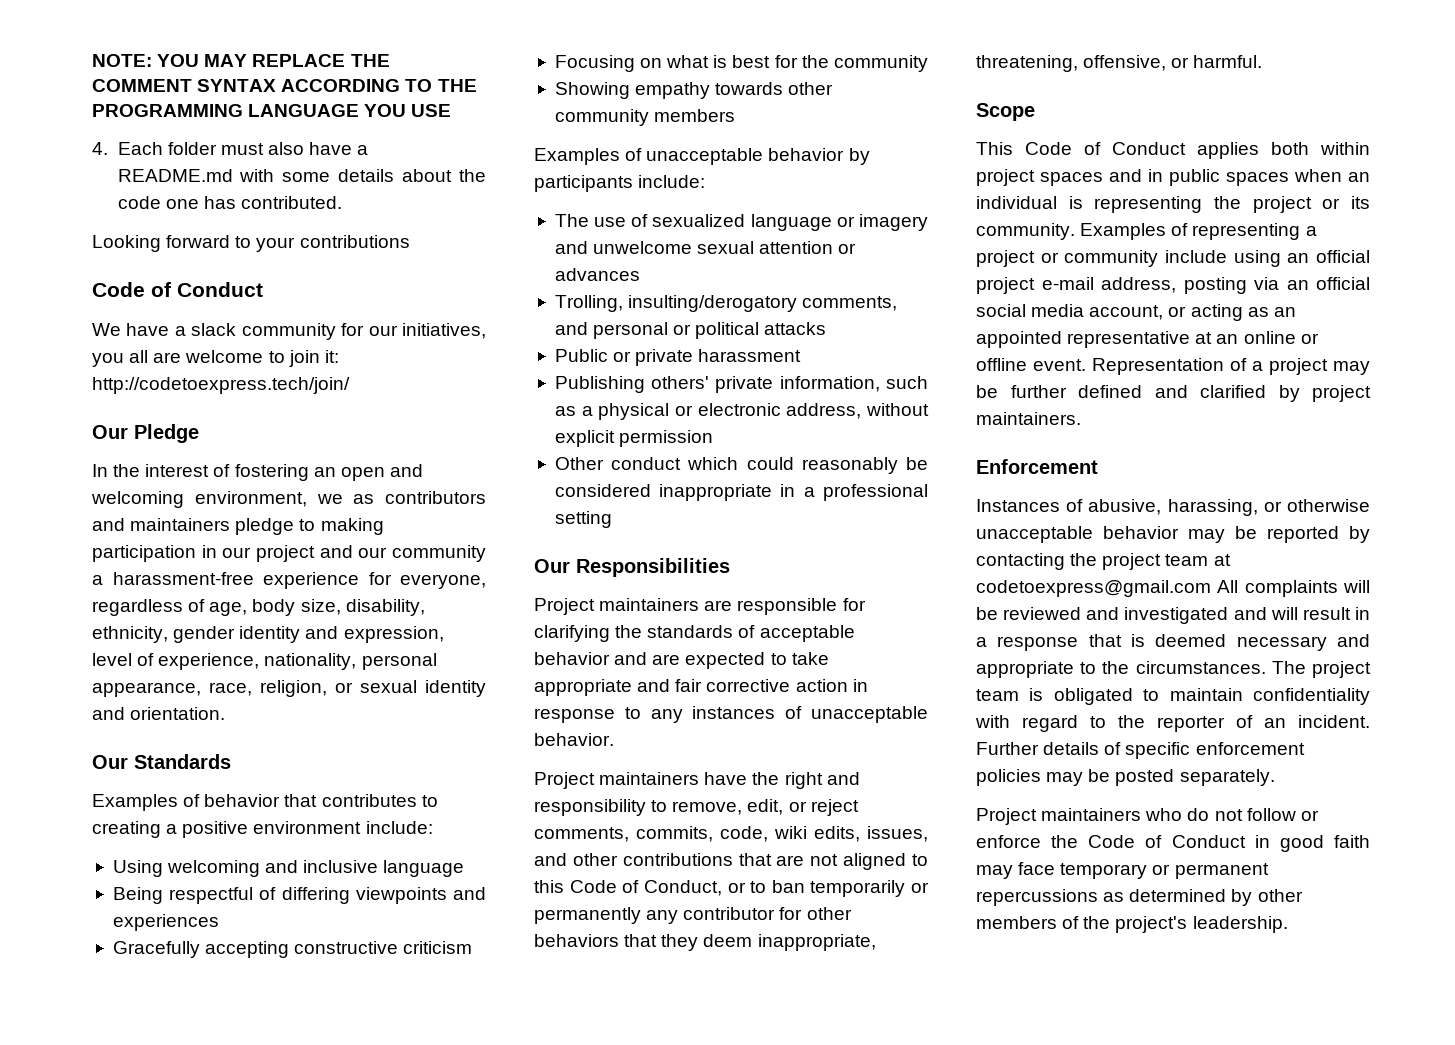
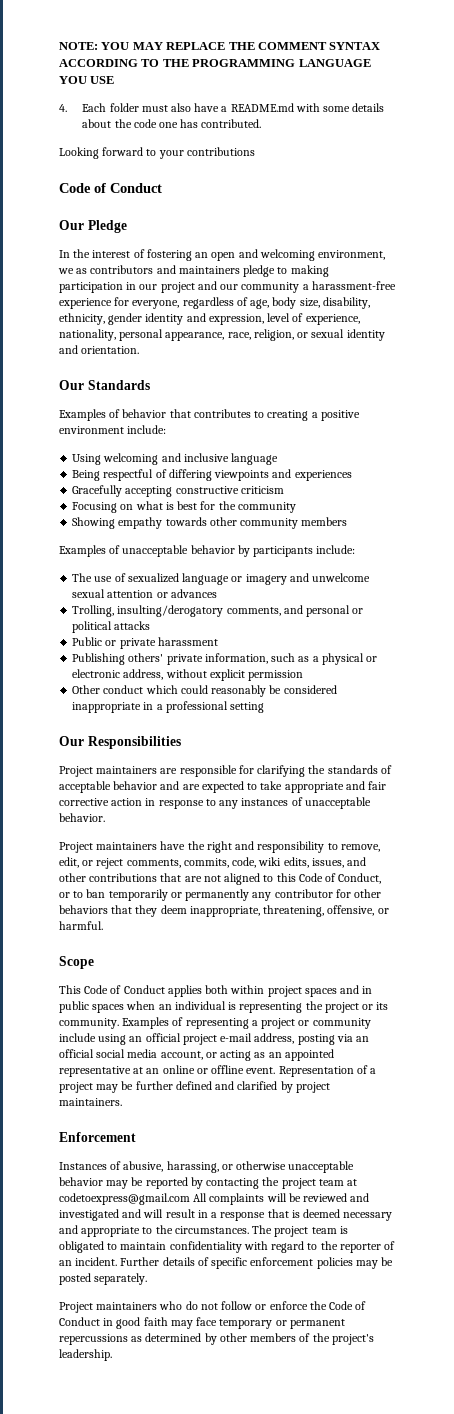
[92,323,486,340] [92,350,339,367] [92,377,350,394] // We have a slack community for our initiatives, you all are welcome to join it: http://codetoexpress.tech/join/ -> (162, 188) none

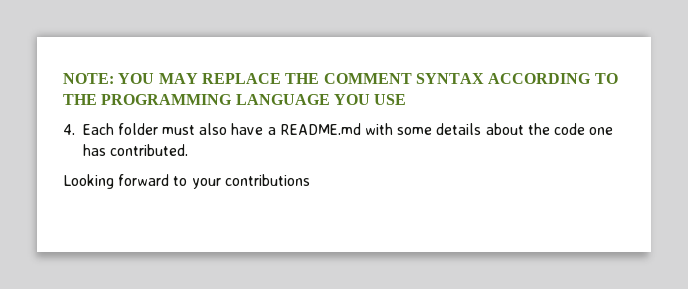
[59,183,162,193] [59,220,127,233] [59,249,386,261] [58,265,329,277] [59,281,396,293] [59,297,370,309] [59,313,360,325] [59,329,385,341] [59,345,140,354] [59,380,150,390] [59,409,360,421] [59,425,167,434] [72,453,279,465] [72,469,352,481] [72,485,284,497] [72,501,296,513] [72,517,348,529] [59,545,356,557] [72,573,371,585] [72,589,217,598] [72,605,364,617] [72,621,151,633] [72,637,218,649] [72,653,378,665] [72,669,304,681] [72,685,337,697] [72,701,265,713] [59,736,181,749] [59,765,392,777] [59,781,387,793] [59,797,371,809] [59,813,105,822] [59,841,380,853] [59,857,367,869] [59,873,382,885] [59,889,382,901] [59,905,389,917] [59,921,103,930] [59,956,94,969] [59,985,373,997] [59,1001,389,1013] [59,1017,371,1029] [59,1033,370,1045] [59,1049,334,1061] [59,1065,377,1077] [59,1081,330,1093] [59,1098,122,1106] [59,1132,136,1142] [59,1161,355,1173] [59,1177,358,1189] [59,1193,370,1205] [59,1209,393,1221] [59,1225,348,1237] [59,1241,396,1253] [59,1257,394,1269] [59,1273,148,1285] [59,1301,367,1313] [59,1317,345,1329] [59,1333,374,1345] [59,1349,112,1361] // Code of Conduct // Our Pledge // In the interest of fostering an open and welcoming environment, we as contributors and maintainers pledge to making participation in our project and our community a harassment-free experience for everyone, regardless of age, body size, disability, ethnicity, gender identity and expression, level of experience, nationality, personal appearance, race, religion, or sexual identity and orientation. // Our Standards // Examples of behavior that contributes to creating a positive environment include: // Using welcoming and inclusive language // Being respectful of differing viewpoints and experiences // Gracefully accepting constructive criticism // Focusing on what is best for the community // Showing empathy towards other community members // Examples of unacceptable behavior by participants include: // The use of sexualized language or imagery and unwelcome sexual attention or advances // Trolling, insulting/derogatory comments, and personal or political attacks // Public or private harassment // Publishing others' private information, such as a physical or electronic address, without explicit permission // Other conduct which could reasonably be considered inappropriate in a professional setting // Our Responsibilities // Project maintainers are responsible for clarifying the standards of acceptable behavior and are expected to take appropriate and fair corrective action in response to any instances of unacceptable behavior. // Project maintainers have the right and responsibility to remove, edit, or reject comments, commits, code, wiki edits, issues, and other contributions that are not aligned to this Code of Conduct, or to ban temporarily or permanently any contributor for other behaviors that they deem inappropriate, threatening, offensive, or harmful. // Scope // This Code of Conduct applies both within project spaces and in public spaces when an individual is representing the project or its community. Examples of representing a project or community include using an official project e-mail address, posting via an official social media account, or acting as an appointed representative at an online or offline event. Representation of a project may be further defined and clarified by project maintainers. // Enforcement // Instances of abusive, harassing, or otherwise unacceptable behavior may be reported by contacting the project team at codetoexpress@gmail.com All complaints will be reviewed and investigated and will result in a response that is deemed necessary and appropriate to the circumstances. The project team is obligated to maintain confidentiality with regard to the reporter of an incident. Further details of specific enforcement policies may be posted separately. // Project maintainers who do not follow or enforce the Code of Conduct in good faith may face temporary or permanent repercussions as determined by other members of the project's leadership. -> (310, 180) none

